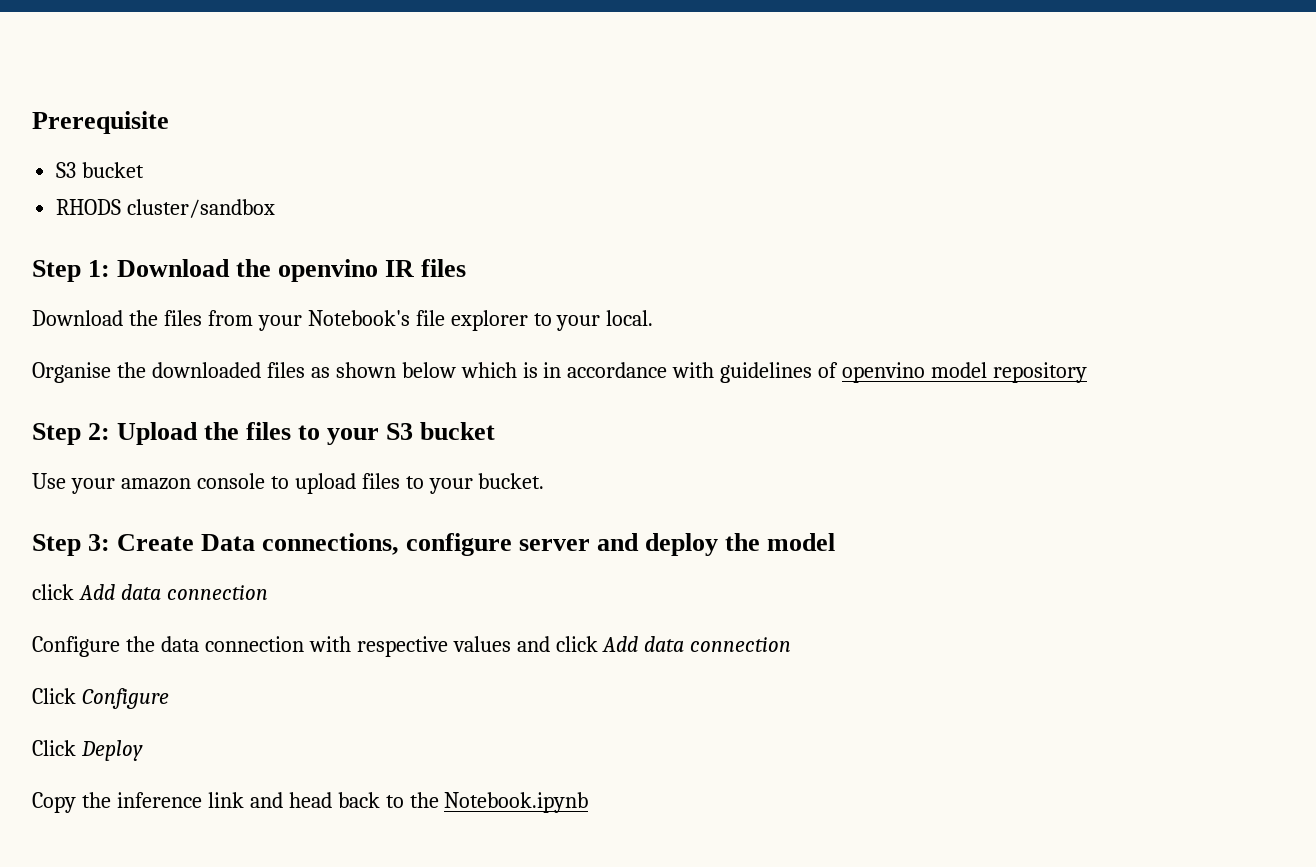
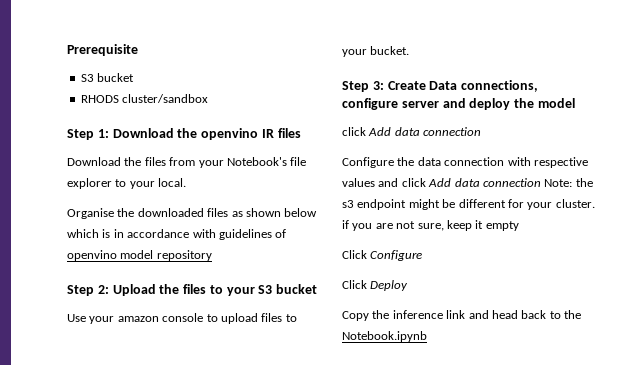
(792, 644) none -> [544,178,593,187] [342,199,595,210] [342,220,519,231] Note: the s3 endpoint might be different for your cluster. if you are not sure, keep it empty

